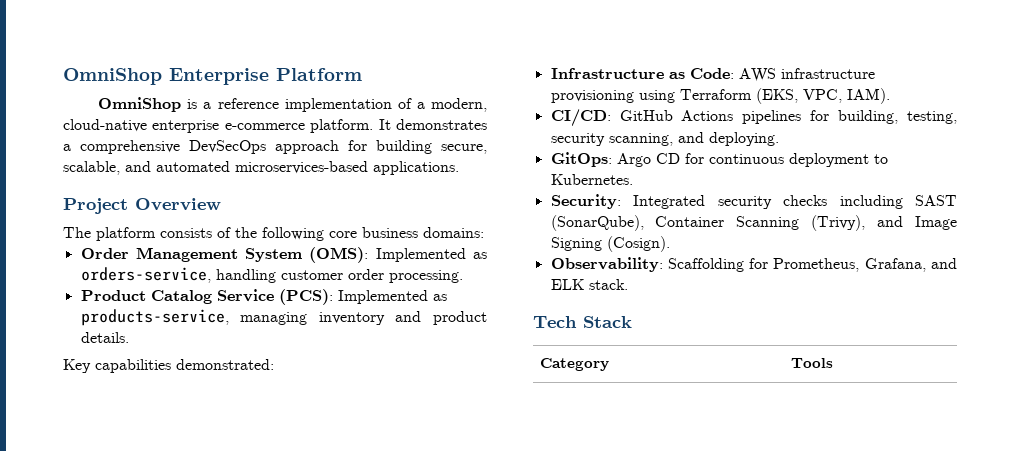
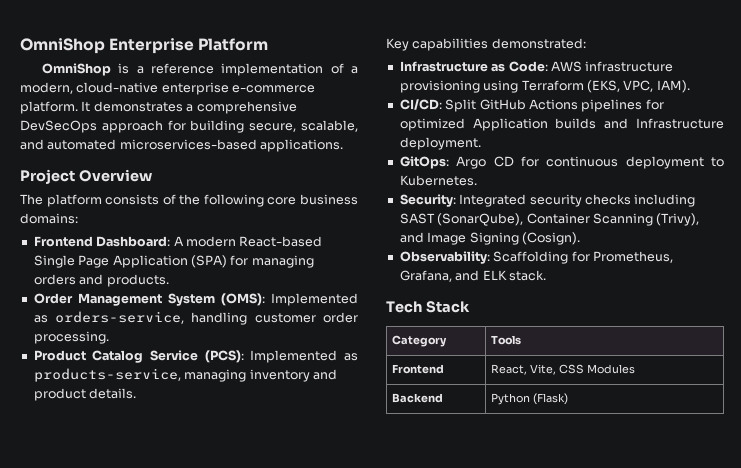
(484, 232) none -> [33,236,323,247] [33,255,314,268] [33,274,169,287] // Frontend Dashboard: A modern React-based Single Page Application (SPA) for managing orders and products.
(611, 118) none -> [445,99,477,112] Split
[838,110,957,124] [550,132,779,146] building, testing, security scanning, and deploying. -> [399,118,724,131] [399,137,481,150] optimized Application builds and Infrastructure deployment.
(834, 363) none -> [392,364,445,374] [491,364,636,375] [392,393,444,403] [491,393,569,405] // Frontend | React, Vite, CSS Modules // Backend | Python (Flask)

